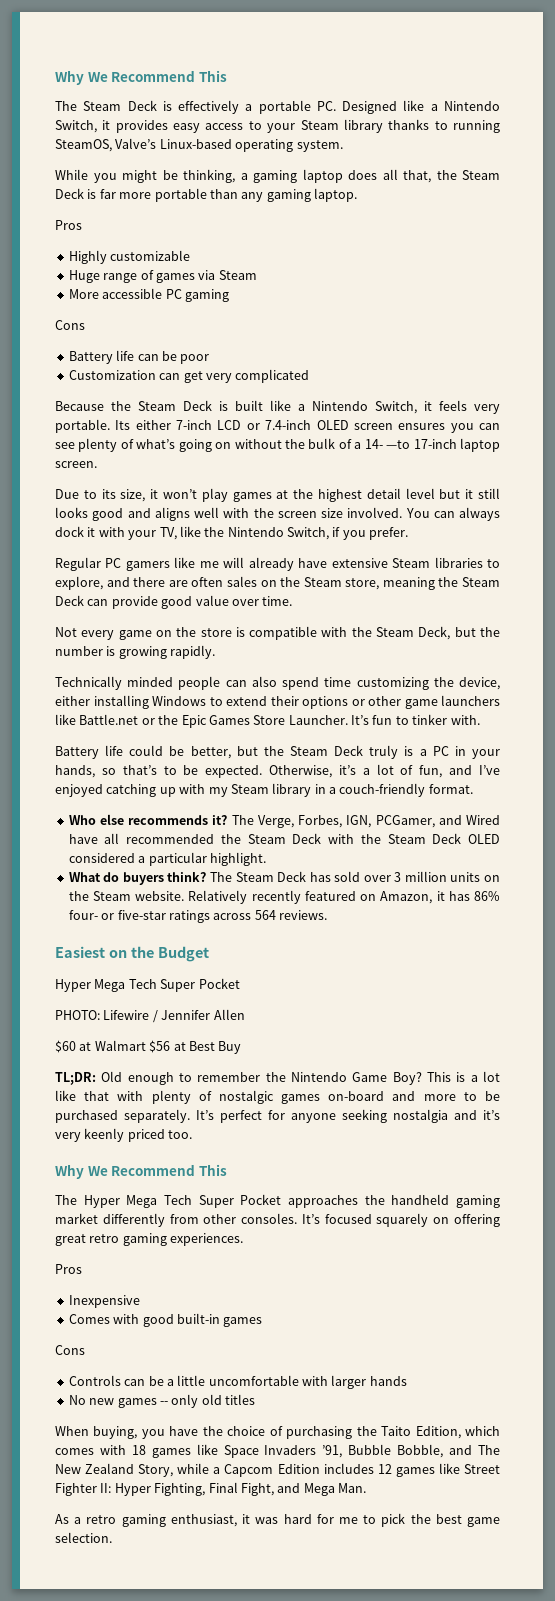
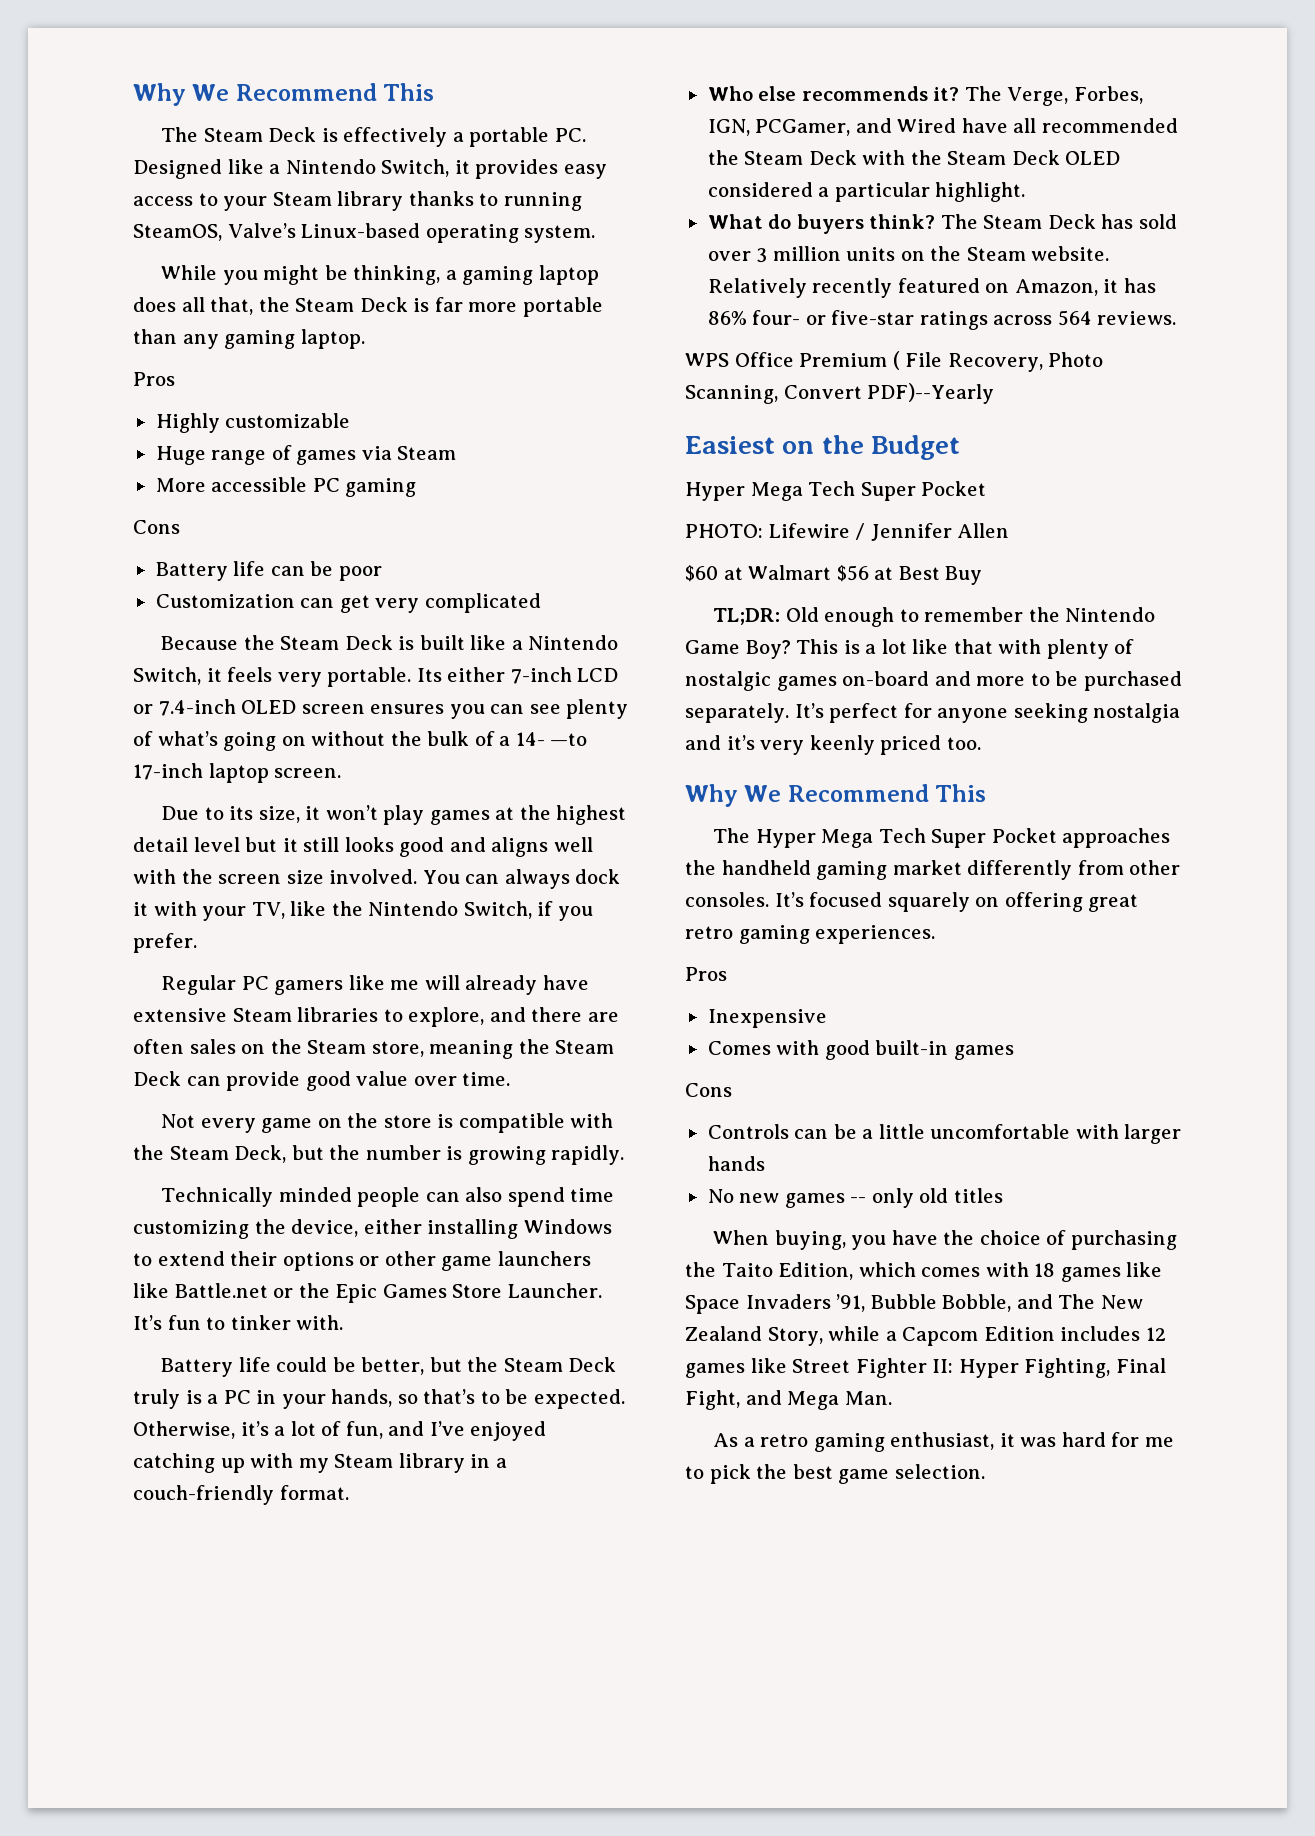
(327, 915) none -> [685,351,1104,372] [685,383,995,404] // WPS Office Premium ( File Recovery, Photo Scanning, Convert PDF)--Yearly

